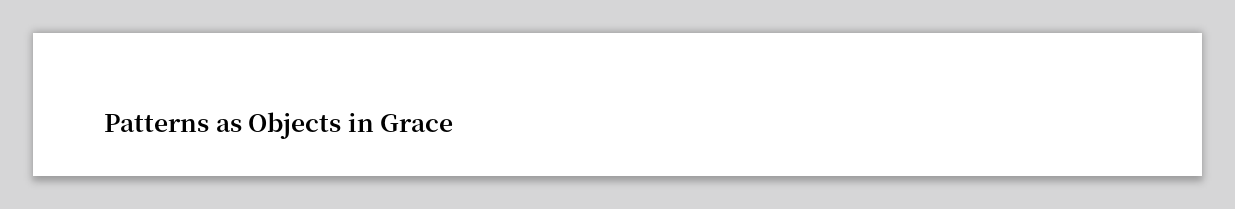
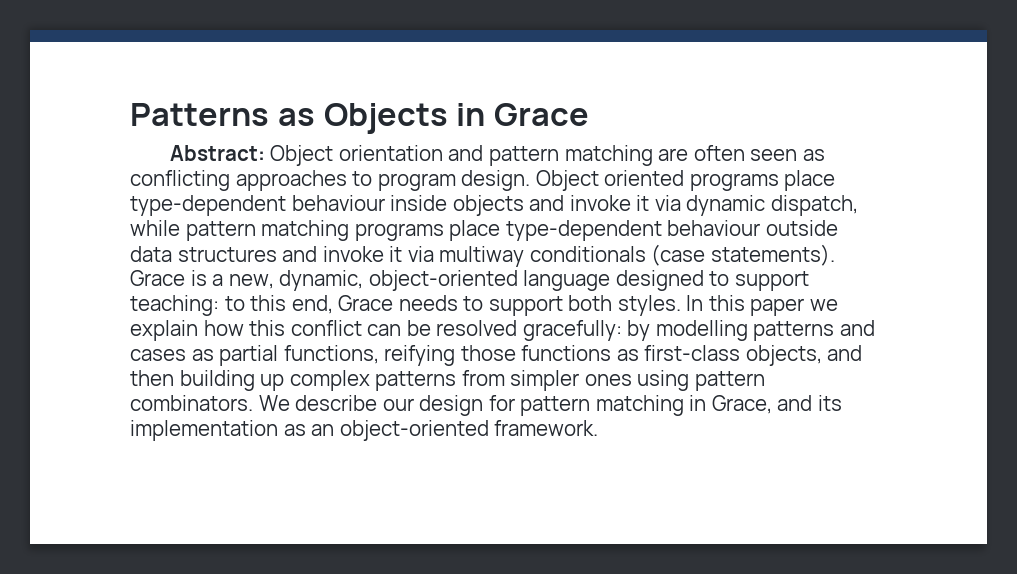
(454, 123) none -> [169,145,825,166] [130,170,836,191] [130,195,858,216] [130,220,838,241] [130,244,835,267] [130,270,809,291] [130,295,838,316] [130,320,875,341] [130,345,863,366] [130,370,765,391] [130,395,842,416] [130,420,599,441] // Abstract: Object orientation and pattern matching are often seen as conflicting approaches to program design. Object oriented programs place type-dependent behaviour inside objects and invoke it via dynamic dispatch, while pattern matching programs place type-dependent behaviour outside data structures and invoke it via multiway conditionals (case statements). Grace is a new, dynamic, object-oriented language designed to support teaching: to this end, Grace needs to support both styles. In this paper we explain how this conflict can be resolved gracefully: by modelling patterns and cases as partial functions, reifying those functions as first-class objects, and then building up complex patterns from simpler ones using pattern combinators. We describe our design for pattern matching in Grace, and its implementation as an object-oriented framework.

